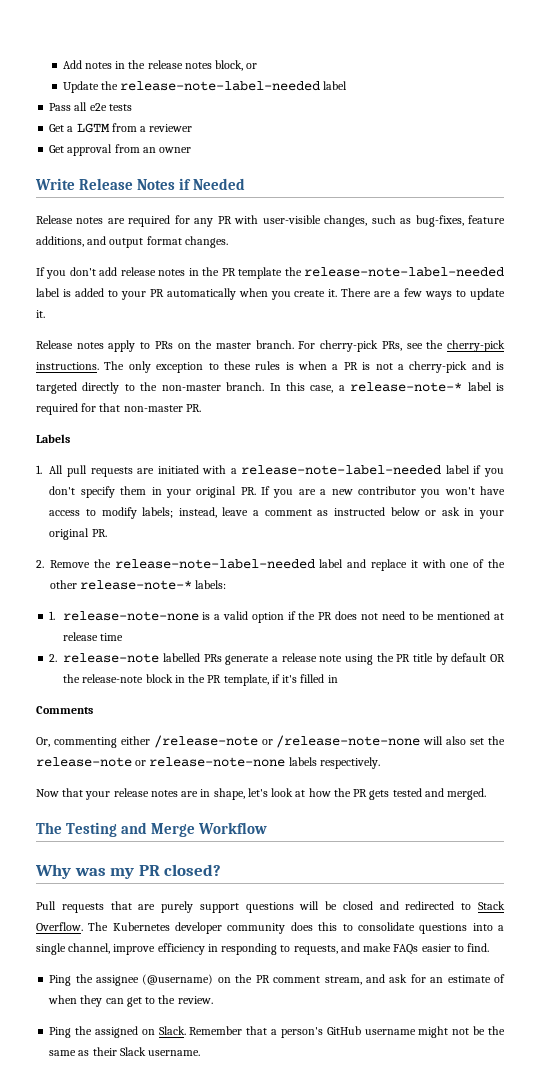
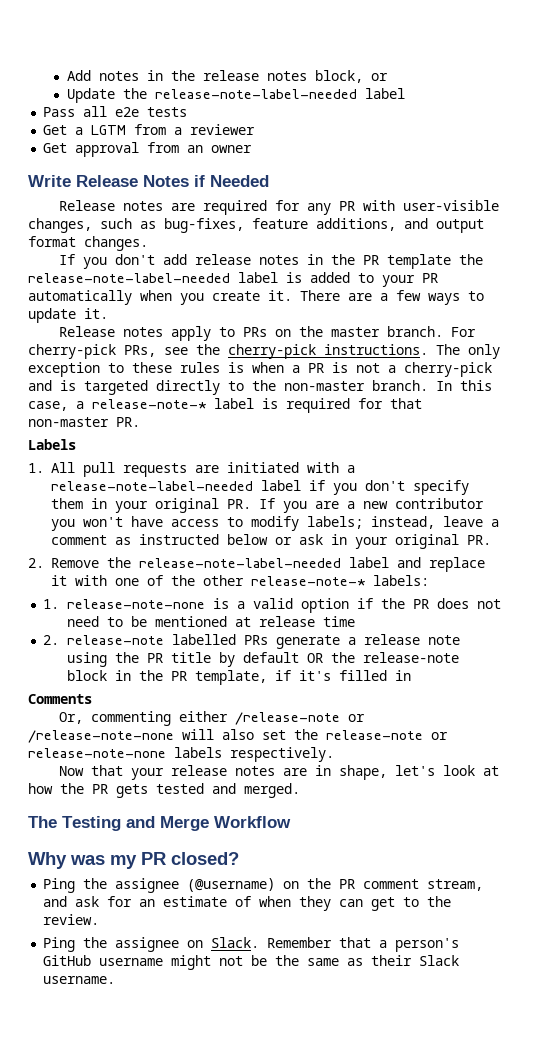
[36,901,506,913] [36,922,505,934] [36,943,490,955] // Pull requests that are purely support questions will be closed and redirected to Stack Overflow. The Kubernetes developer community does this to consolidate questions into a single channel, improve efficiency in responding to requests, and make FAQs easier to find. -> (239, 858) none
[94,1026,138,1038] assigned -> [115,937,180,952] assignee

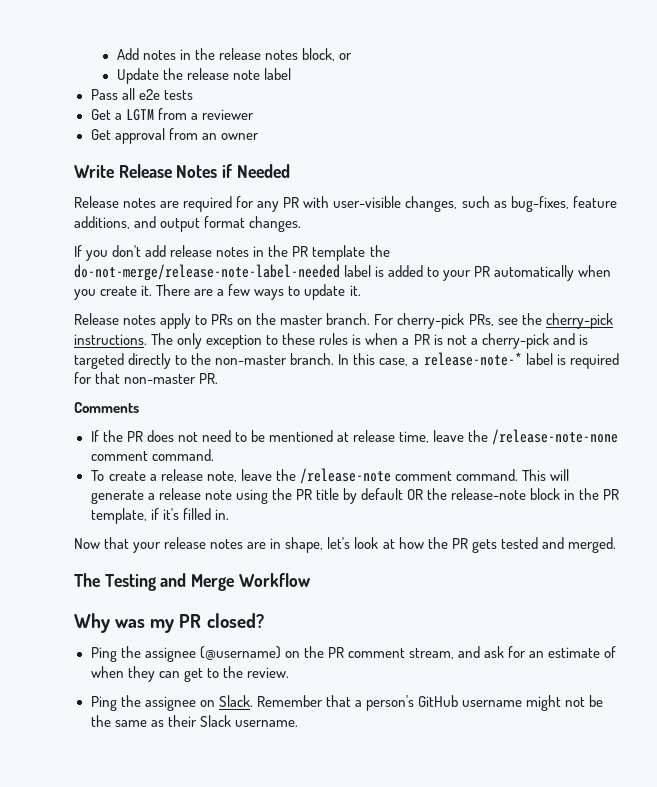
[154,89,357,99] release-note-label-needed -> [186,68,260,80] release note
[28,273,230,283] release-note-label-needed -> [74,264,340,281] do-not-merge/release-note-label-needed
[28,439,76,450] [28,462,356,477] [51,480,470,495] [51,498,485,513] [51,516,500,531] [51,534,492,549] [28,557,486,572] [51,575,430,586] [43,598,373,613] Labels // 1. All pull requests are initiated with a release-note-label-needed label if you don't specify them in your original PR. If you are a new contributor you won't have access to modify labels; instead, leave a comment as instructed below or ask in your original PR. // 2. Remove the release-note-label-needed label and replace it with one of the other release-note-* labels: // 1. release-note-none is a valid option if -> [74,402,139,413] [90,430,99,442] Comments // If
[322,616,355,627] [43,634,268,645] time // 2. release-note labelled PRs -> [399,429,619,445] [90,449,214,461] [90,468,570,484] time, leave the /release-note-none comment command. // To create a release note, leave the /release-note comment command. This will
[394,670,411,681] [28,694,92,704] [58,711,365,726] [28,729,448,743] [28,747,334,762] in // Comments // Or, commenting either /release-note or /release-note-none will also set the release-note or release-note-none labels respectively. -> [214,509,229,520] in.

